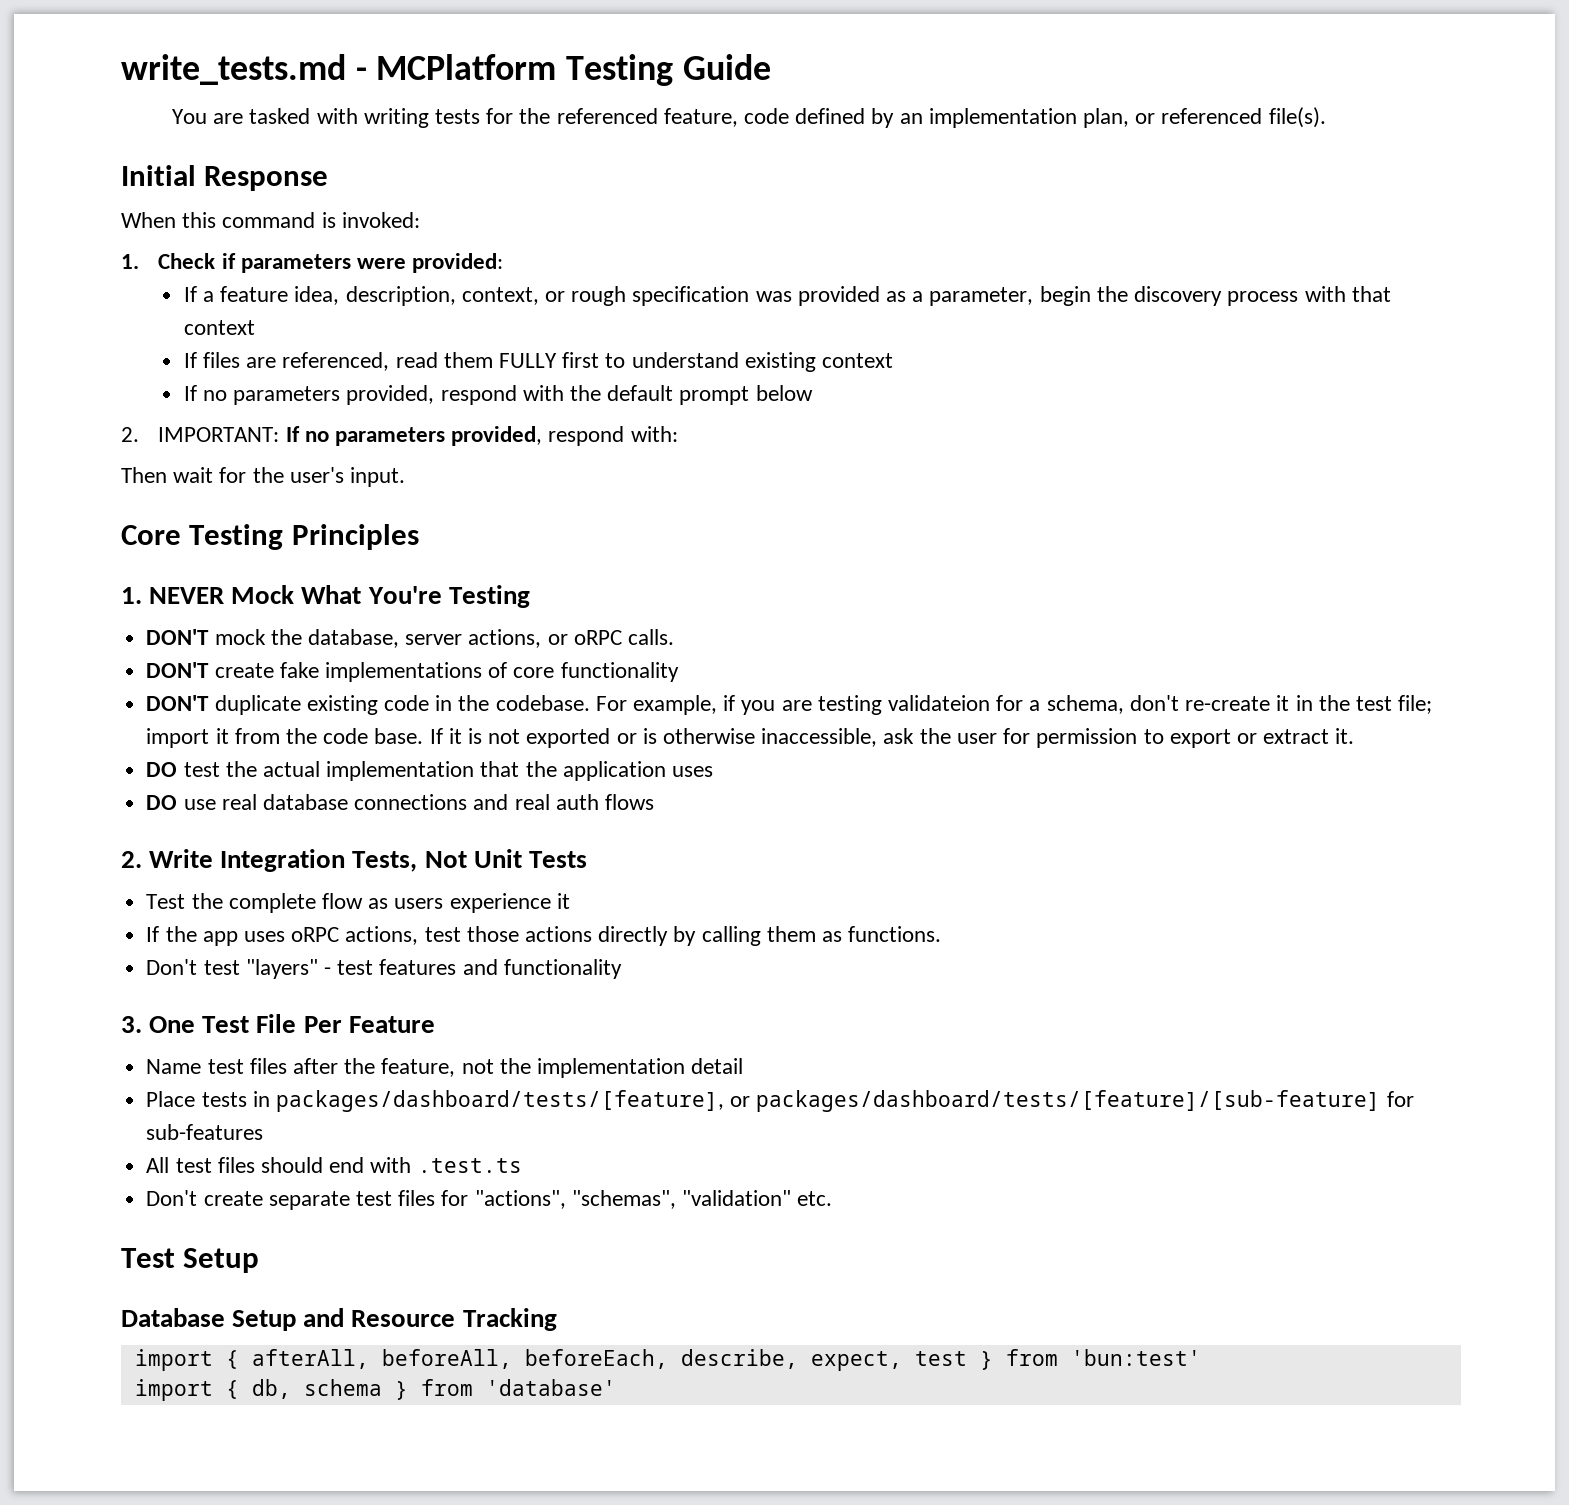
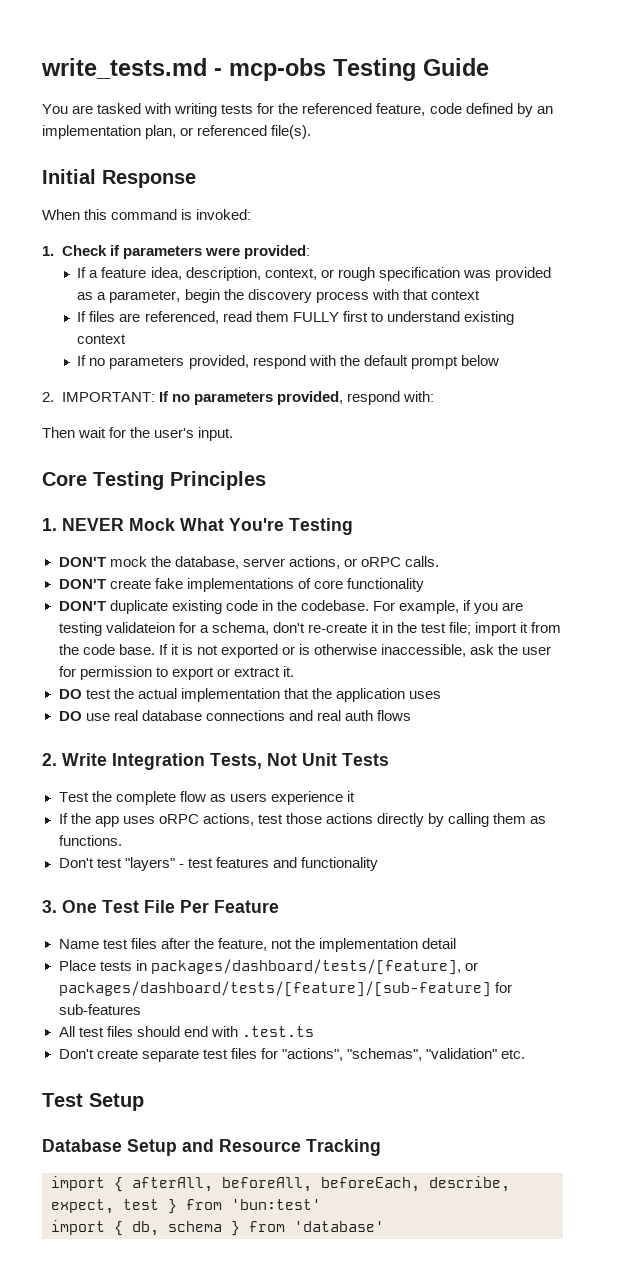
[376,54,557,80] MCPlatform -> [229,58,326,81] mcp-obs

